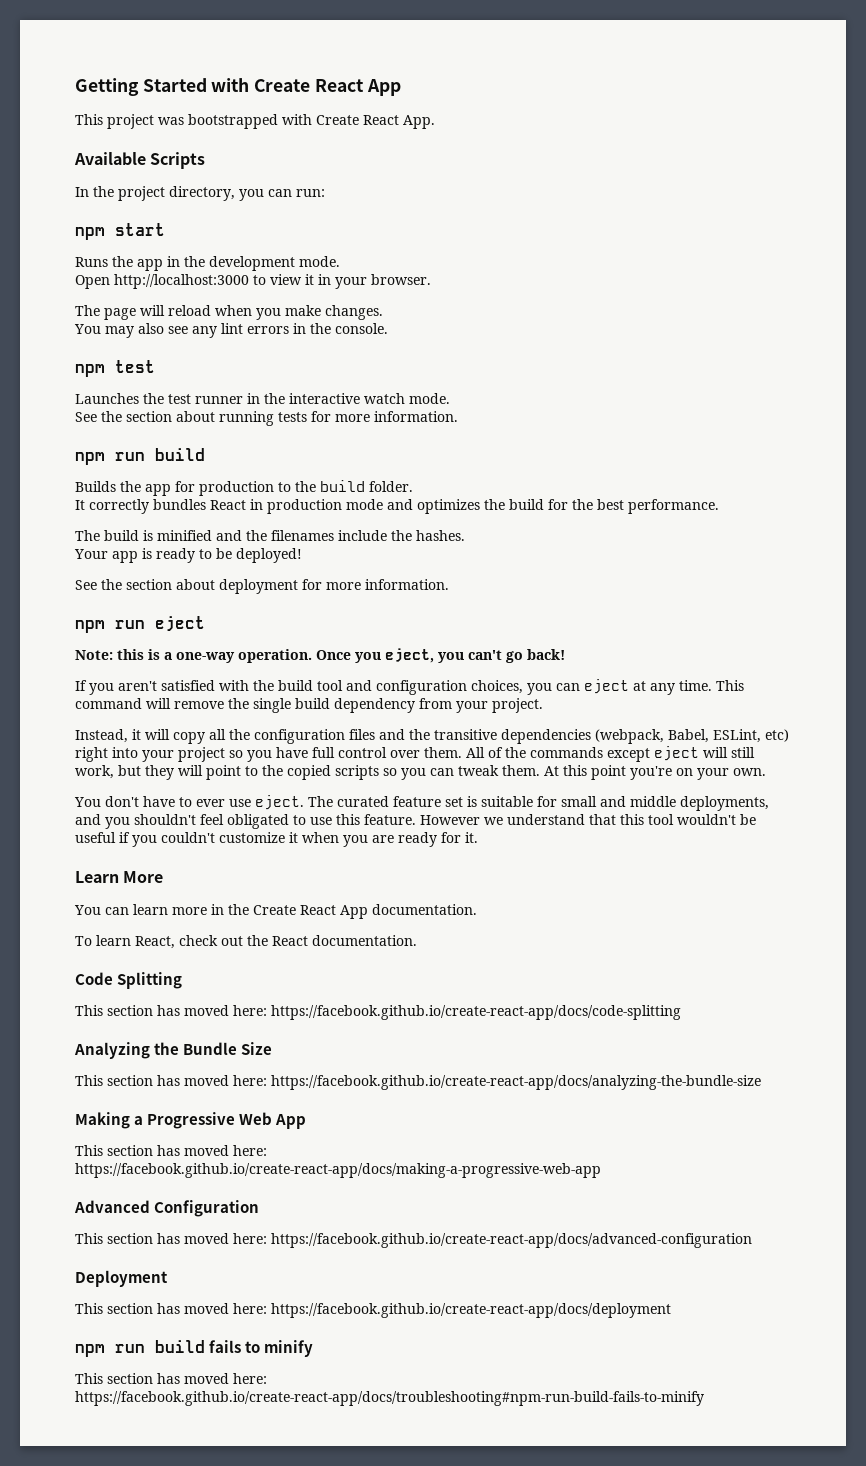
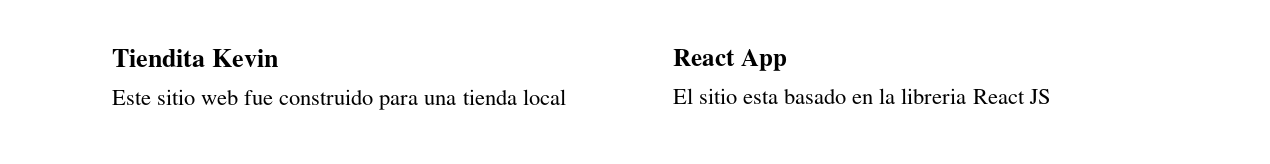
[75,78,401,96] [75,114,435,129] [74,152,206,169] [75,186,325,201] [75,223,165,240] [75,256,340,271] [75,274,431,289] [75,305,383,320] [74,323,388,338] [75,360,155,377] [75,393,450,404] [75,411,458,426] [75,448,205,465] [75,480,413,496] [75,499,719,514] [75,530,465,541] [74,548,302,563] [75,579,449,594] [75,616,205,633] [75,648,565,663] [75,679,744,695] [75,698,543,713] [75,729,789,744] [75,746,755,762] [75,765,766,780] [74,795,769,811] [75,814,756,829] [75,832,478,847] [75,871,164,883] [74,904,477,919] [75,935,417,949] [75,972,183,989] [75,1005,681,1020] [74,1042,273,1059] [75,1075,761,1090] [75,1112,307,1129] [75,1145,267,1156] [75,1163,601,1178] [74,1200,260,1217] [75,1233,752,1248] [75,1270,168,1287] [75,1303,671,1318] [75,1340,314,1357] [75,1373,267,1384] [75,1391,704,1406] Getting Started with Create React App // This project was bootstrapped with Create React App. // Available Scripts // In the project directory, you can run: // npm start // Runs the app in the development mode. // Open http://localhost:3000 to view it in your browser. // The page will reload when you make changes. // You may also see any lint errors in the console. // npm test // Launches the test runner in the interactive watch mode. // See the section about running tests for more information. // npm run build // Builds the app for production to the build folder. // It correctly bundles React in production mode and optimizes the build for the best performance. // The build is minified and the filenames include the hashes. // Your app is ready to be deployed! // See the section about deployment for more information. // npm run eject // Note: this is a one-way operation. Once you eject, you can't go back! // If you aren't satisfied with the build tool and configuration choices, you can eject at any time. This command will remove the single build dependency from your project. // Instead, it will copy all the configuration files and the transitive dependencies (webpack, Babel, ESLint, etc) right into your project so you have full control over them. All of the commands except eject will still work, but they will point to the copied scripts so you can tweak them. At this point you're on your own. // You don't have to ever use eject. The curated feature set is suitable for small and middle deployments, and you shouldn't feel obligated to use this feature. However we understand that this tool wouldn't be useful if you couldn't customize it when you are ready for it. // Learn More // You can learn more in the Create React App documentation. // To learn React, check out the React documentation. // Code Splitting // This section has moved here: https://facebook.github.io/create-react-app/docs/code-splitting // Analyzing the Bundle Size // This section has moved here: https://facebook.github.io/create-react-app/docs/analyzing-the-bundle-size // Making a Progressive Web App // This section has moved here: https://facebook.github.io/create-react-app/docs/making-a-progressive-web-app // Advanced Configuration // This section has moved here: https://facebook.github.io/create-react-app/docs/advanced-configuration // Deployment // This section has moved here: https://facebook.github.io/create-react-app/docs/deployment // npm run build fails to minify // This section has moved here: https://facebook.github.io/create-react-app/docs/troubleshooting#npm-run-build-fails-to-minify -> [112,49,279,67] [112,89,566,110] [673,49,787,71] [673,88,1051,104] Tiendita Kevin // Este sitio web fue construido para una tienda local // React App // El sitio esta basado en la libreria React JS

